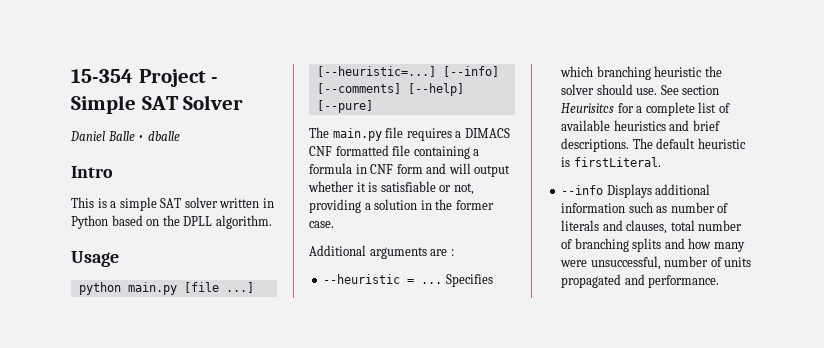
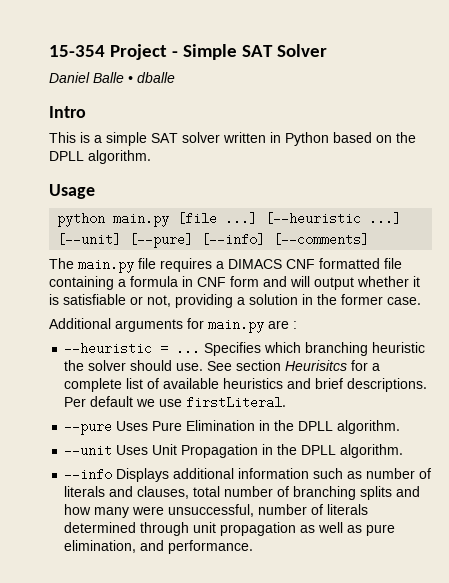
[316,66,436,77] [--heuristic=...] -> [265,212,402,225] [57,233,194,248] [--heuristic ...] [--unit] [--pure]
[407,83,464,96] [316,100,373,113] [--help] [--pure] -> (370, 239) none
(427, 253) none -> [187,318,264,333] for main.py
[632,138,746,149] [561,157,661,167] The default heuristic is firstLiteral. -> [64,396,287,409] [64,420,401,435] [64,444,404,458] Per default we use firstLiteral. // --pure Uses Pure Elimination in the DPLL algorithm. // --unit Uses Unit Propagation in the DPLL algorithm.
[724,257,752,267] [561,274,622,288] units propagated -> [327,504,369,515] [64,522,396,536] [64,540,137,553] literals determined through unit propagation as well as pure elimination,

